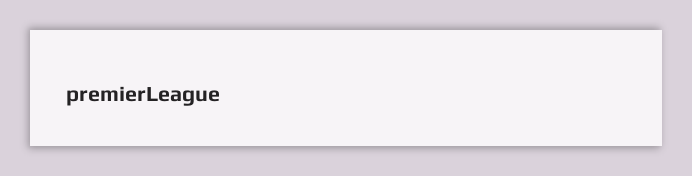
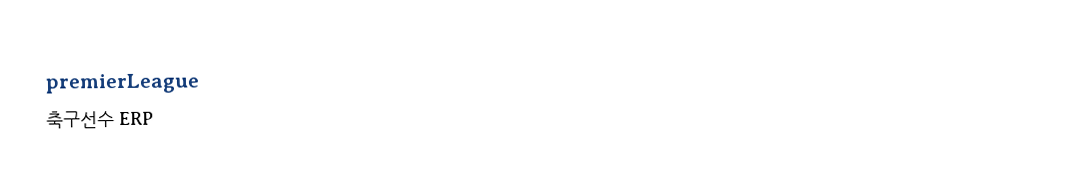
(220, 96) none -> [46,111,154,129] // 축구선수 ERP

